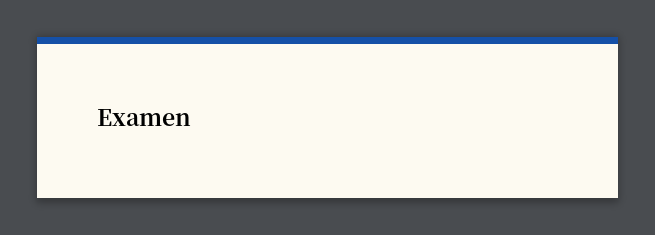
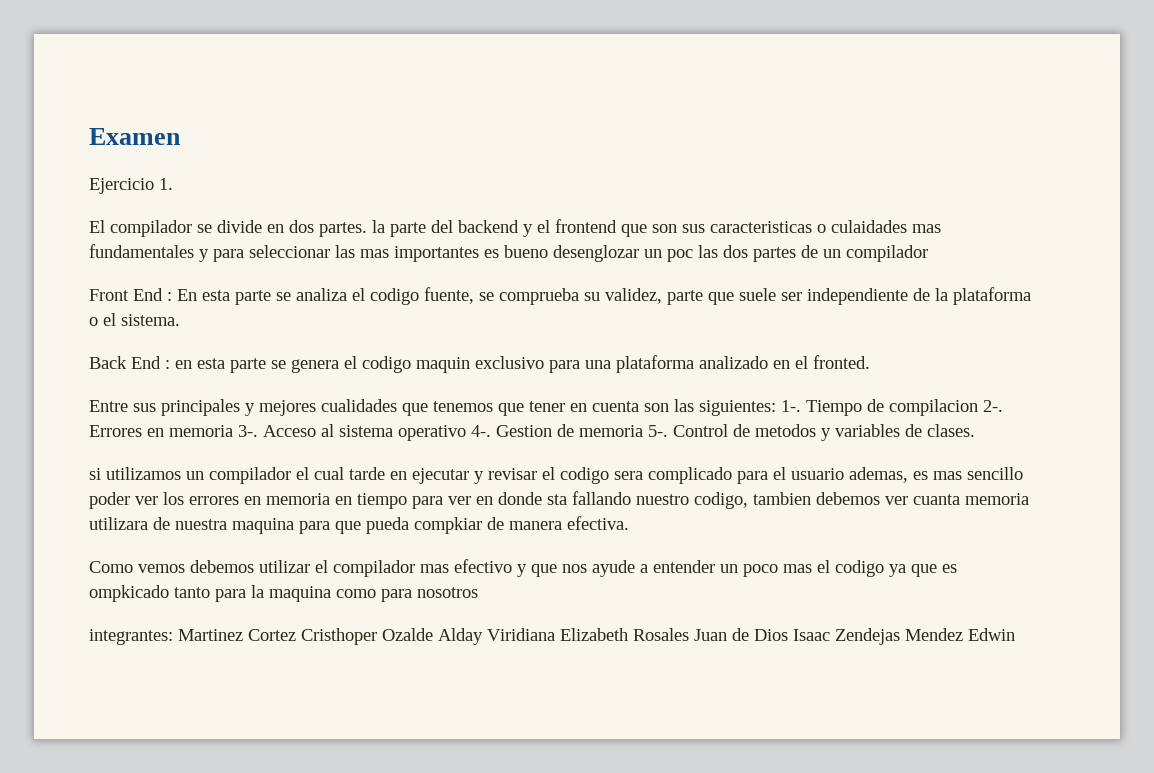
(191, 117) none -> [89,178,173,194] [89,219,941,237] [89,244,928,262] [89,287,1031,305] [89,313,180,326] [89,355,870,373] [89,399,1003,416] [89,424,975,441] [89,467,1023,484] [89,491,1029,509] [89,516,629,534] [89,559,957,577] [89,585,478,602] [89,628,1015,645] // Ejercicio 1. // El compilador se divide en dos partes. la parte del backend y el frontend que son sus caracteristicas o culaidades mas fundamentales y para seleccionar las mas importantes es bueno desenglozar un poc las dos partes de un compilador // Front End : En esta parte se analiza el codigo fuente, se comprueba su validez, parte que suele ser independiente de la plataforma o el sistema. // Back End : en esta parte se genera el codigo maquin exclusivo para una plataforma analizado en el fronted. // Entre sus principales y mejores cualidades que tenemos que tener en cuenta son las siguientes: 1-. Tiempo de compilacion 2-. Errores en memoria 3-. Acceso al sistema operativo 4-. Gestion de memoria 5-. Control de metodos y variables de clases. // si utilizamos un compilador el cual tarde en ejecutar y revisar el codigo sera complicado para el usuario ademas, es mas sencillo poder ver los errores en memoria en tiempo para ver en donde sta fallando nuestro codigo, tambien debemos ver cuanta memoria utilizara de nuestra maquina para que pueda compkiar de manera efectiva. // Como vemos debemos utilizar el compilador mas efectivo y que nos ayude a entender un poco mas el codigo ya que es ompkicado tanto para la maquina como para nosotros // integrantes: Martinez Cortez Cristhoper Ozalde Alday Viridiana Elizabeth Rosales Juan de Dios Isaac Zendejas Mendez Edwin

